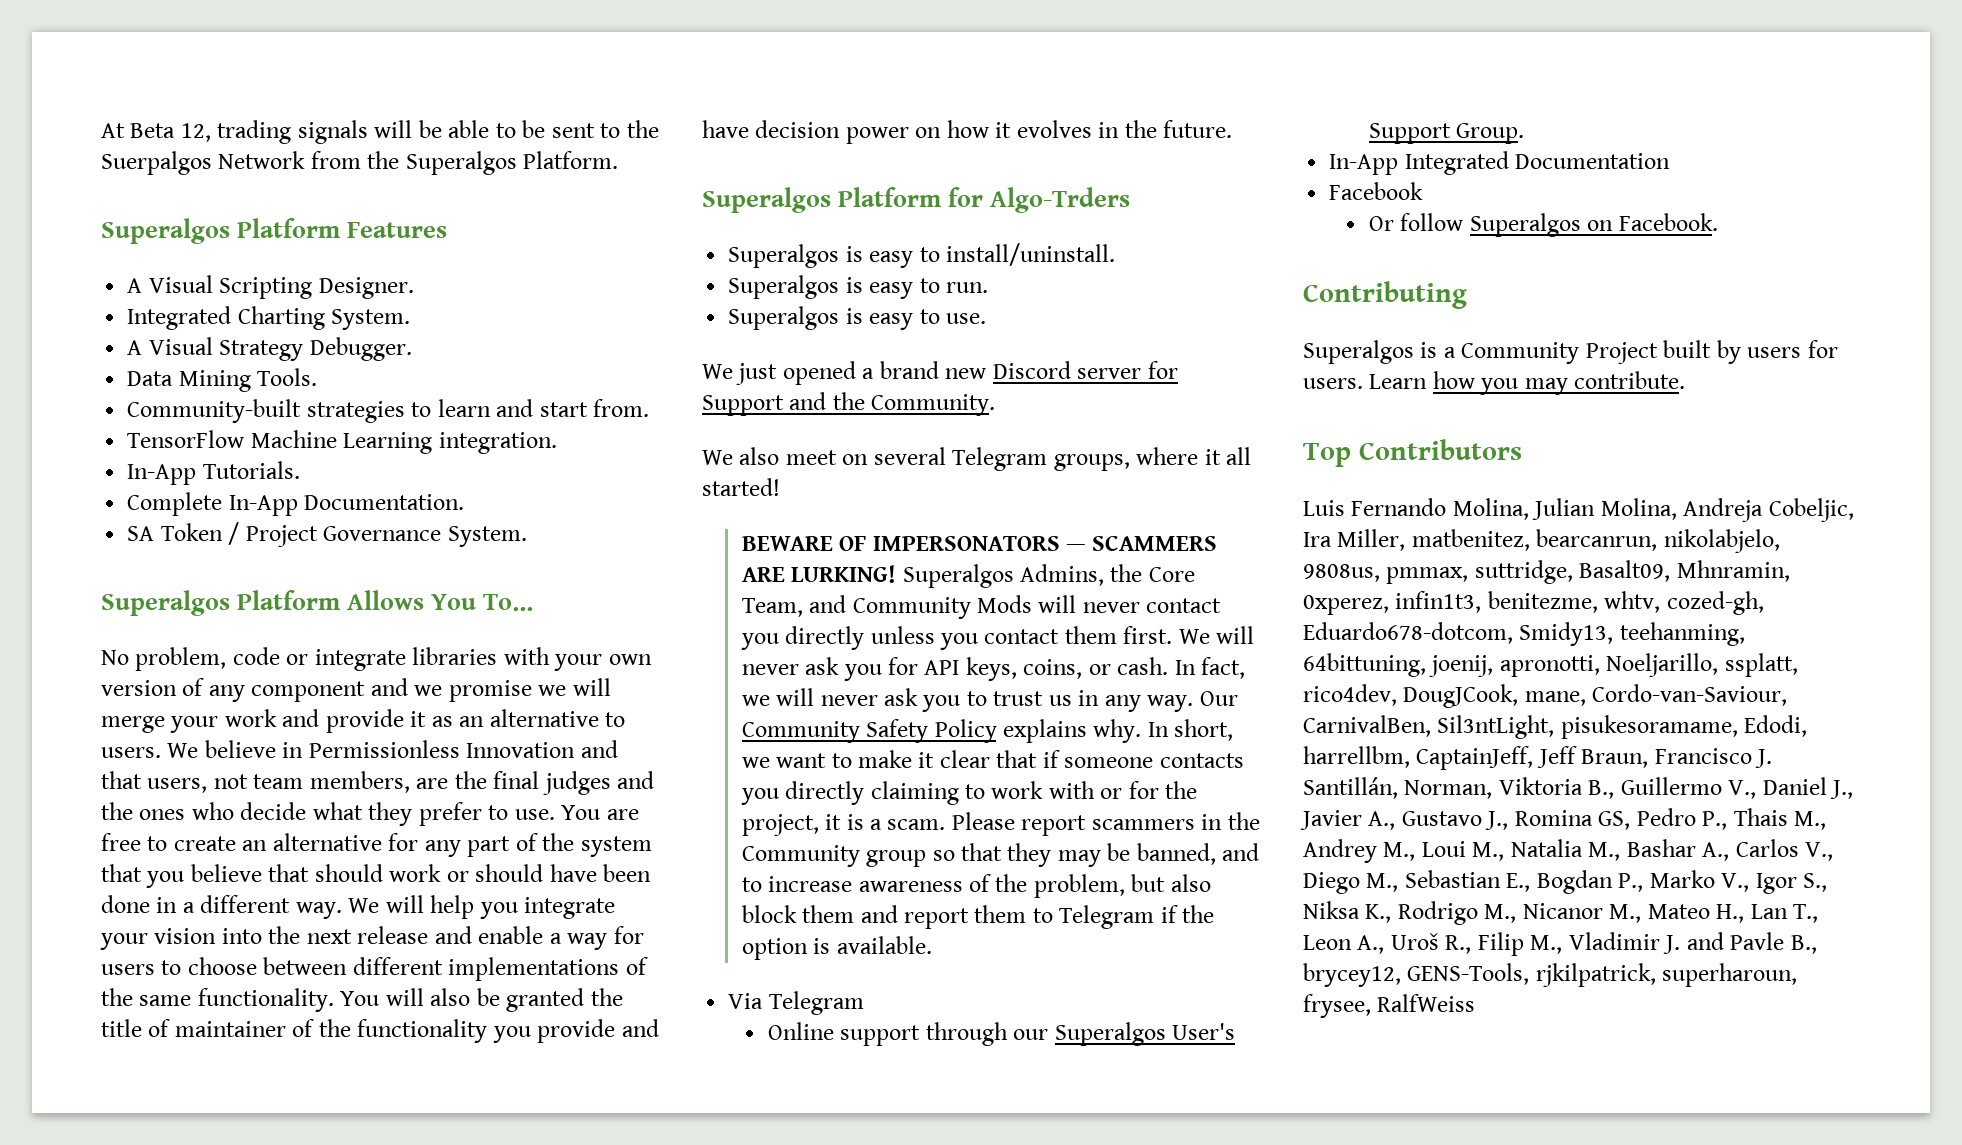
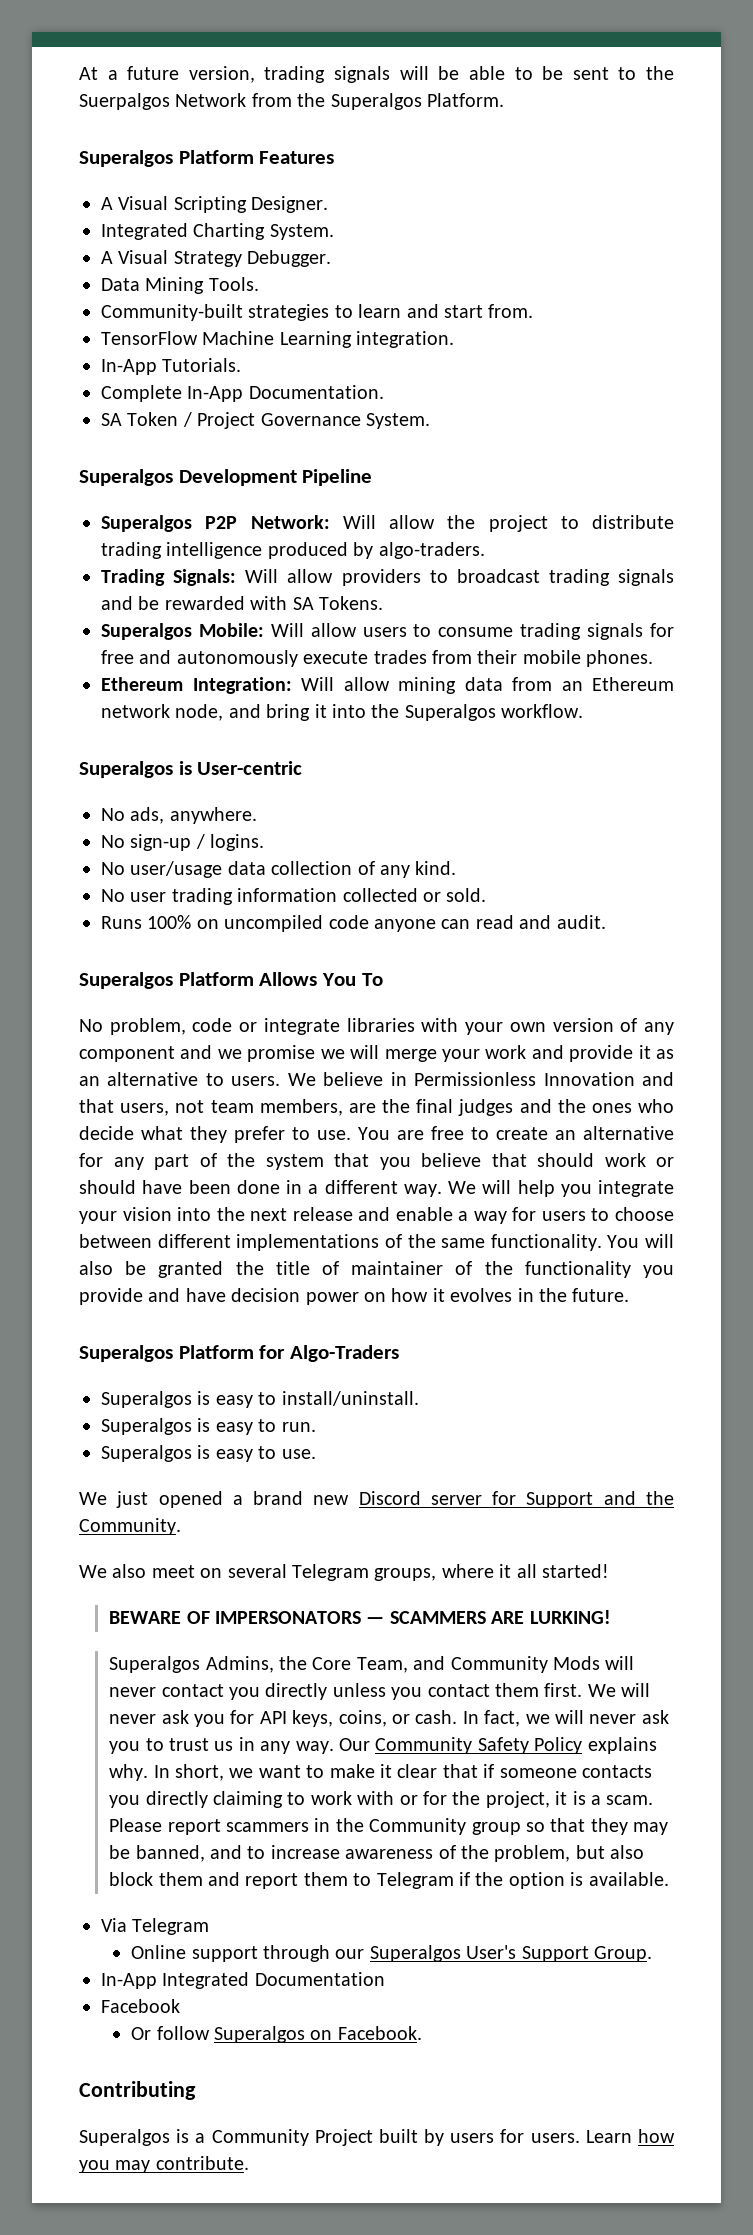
[130,123,211,142] Beta 12, -> [107,66,255,83] a future version,
(527, 536) none -> [79,469,373,486] [101,515,674,532] [101,542,485,559] [101,569,674,586] [101,596,383,610] [101,623,675,640] [101,650,654,667] [101,677,674,694] [101,704,584,721] [79,761,303,778] [101,807,257,824] [101,834,265,851] [101,861,457,878] [101,888,487,905] [101,915,606,932] // Superalgos Development Pipeline // Superalgos P2P Network: Will allow the project to distribute trading intelligence produced by algo-traders. // Trading Signals: Will allow providers to broadcast trading signals and be rewarded with SA Tokens. // Superalgos Mobile: Will allow users to consume trading signals for free and autonomously execute trades from their mobile phones. // Ethereum Integration: Will allow mining data from an Ethereum network node, and bring it into the Superalgos workflow. // Superalgos is User-centric // No ads, anywhere. // No sign-up / logins. // No user/usage data collection of any kind. // No user trading information collected or sold. // Runs 100% on uncompiled code anyone can read and audit.
[483,594,534,611] To... -> [361,973,383,986] To
[990,187,1131,213] Algo-Trders -> [290,1345,400,1362] Algo-Traders
(897, 574) none -> (611, 1617) //
[1303,439,1522,467] [1303,498,1854,522] [1303,529,1780,553] [1303,560,1790,584] [1303,591,1764,615] [1303,622,1745,646] [1303,653,1798,677] [1303,684,1788,708] [1303,715,1808,739] [1303,746,1773,770] [1303,777,1854,799] [1300,808,1827,830] [1303,839,1834,863] [1303,870,1828,894] [1303,901,1819,925] [1303,932,1817,956] [1303,963,1798,987] [1303,994,1476,1018] // Top Contributors // Luis Fernando Molina, Julian Molina, Andreja Cobeljic, Ira Miller, matbenitez, bearcanrun, nikolabjelo, 9808us, pmmax, suttridge, Basalt09, Mhnramin, 0xperez, infin1t3, benitezme, whtv, cozed-gh, Eduardo678-dotcom, Smidy13, teehanming, 64bittuning, joenij, apronotti, Noeljarillo, ssplatt, rico4dev, DougJCook, mane, Cordo-van-Saviour, CarnivalBen, Sil3ntLight, pisukesoramame, Edodi, harrellbm, CaptainJeff, Jeff Braun, Francisco J. Santillán, Norman, Viktoria B., Guillermo V., Daniel J., Javier A., Gustavo J., Romina GS, Pedro P., Thais M., Andrey M., Loui M., Natalia M., Bashar A., Carlos V., Diego M., Sebastian E., Bogdan P., Marko V., Igor S., Niksa K., Rodrigo M., Nicanor M., Mateo H., Lan T., Leon A., Uroš R., Filip M., Vladimir J. and Pavle B., brycey12, GENS-Tools, rjkilpatrick, superharoun, frysee, RalfWeiss -> (249, 2163) none

